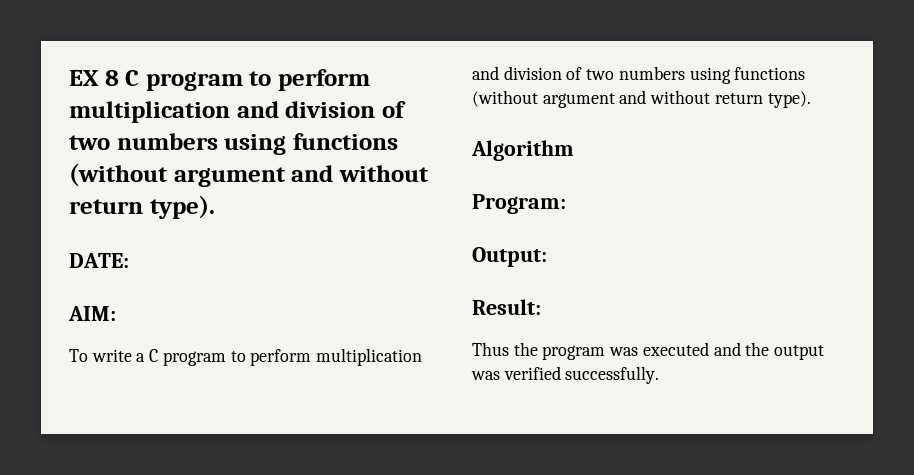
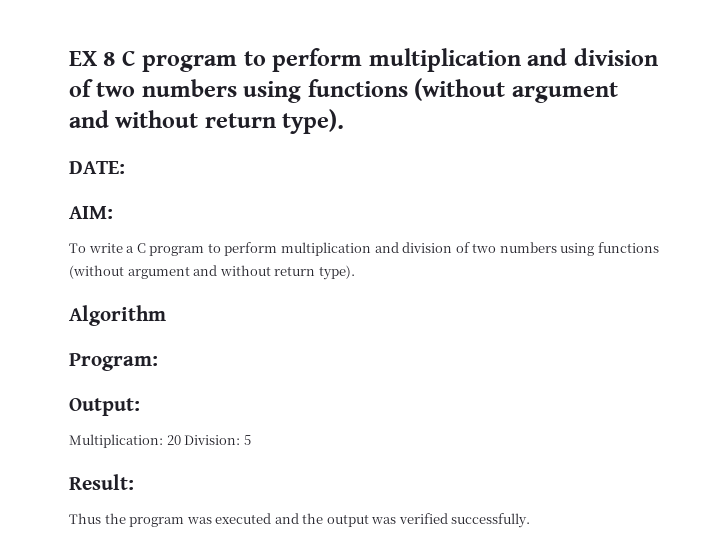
(547, 257) none -> [69,434,251,448] // Multiplication: 20 Division: 5

